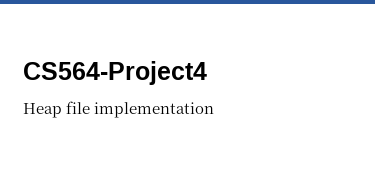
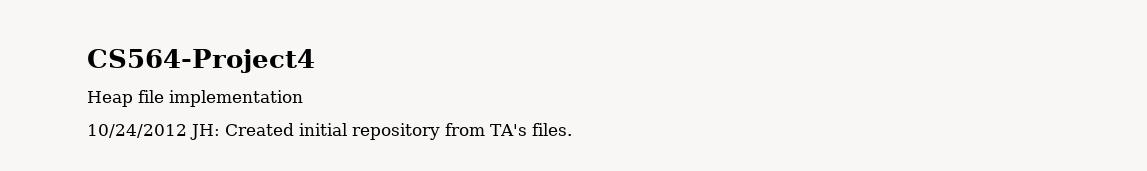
(215, 110) none -> [87,123,572,140] // 10/24/2012 JH: Created initial repository from TA's files.

